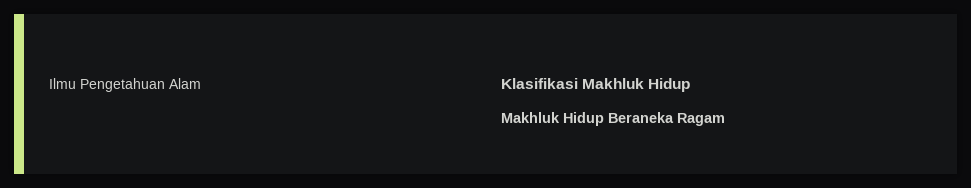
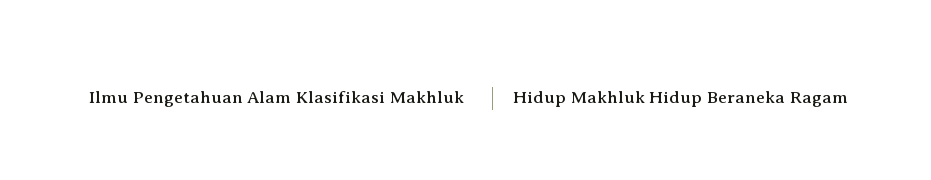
(201, 83) // -> (292, 97) none
(691, 85) // -> (566, 99) none

